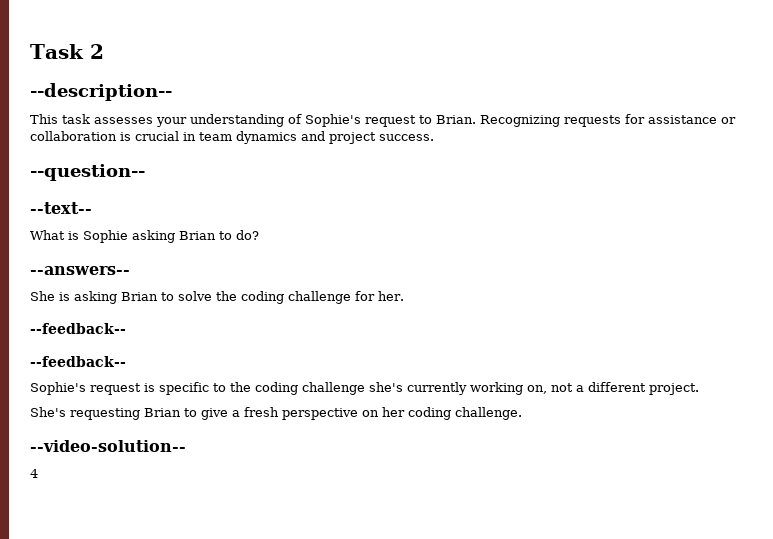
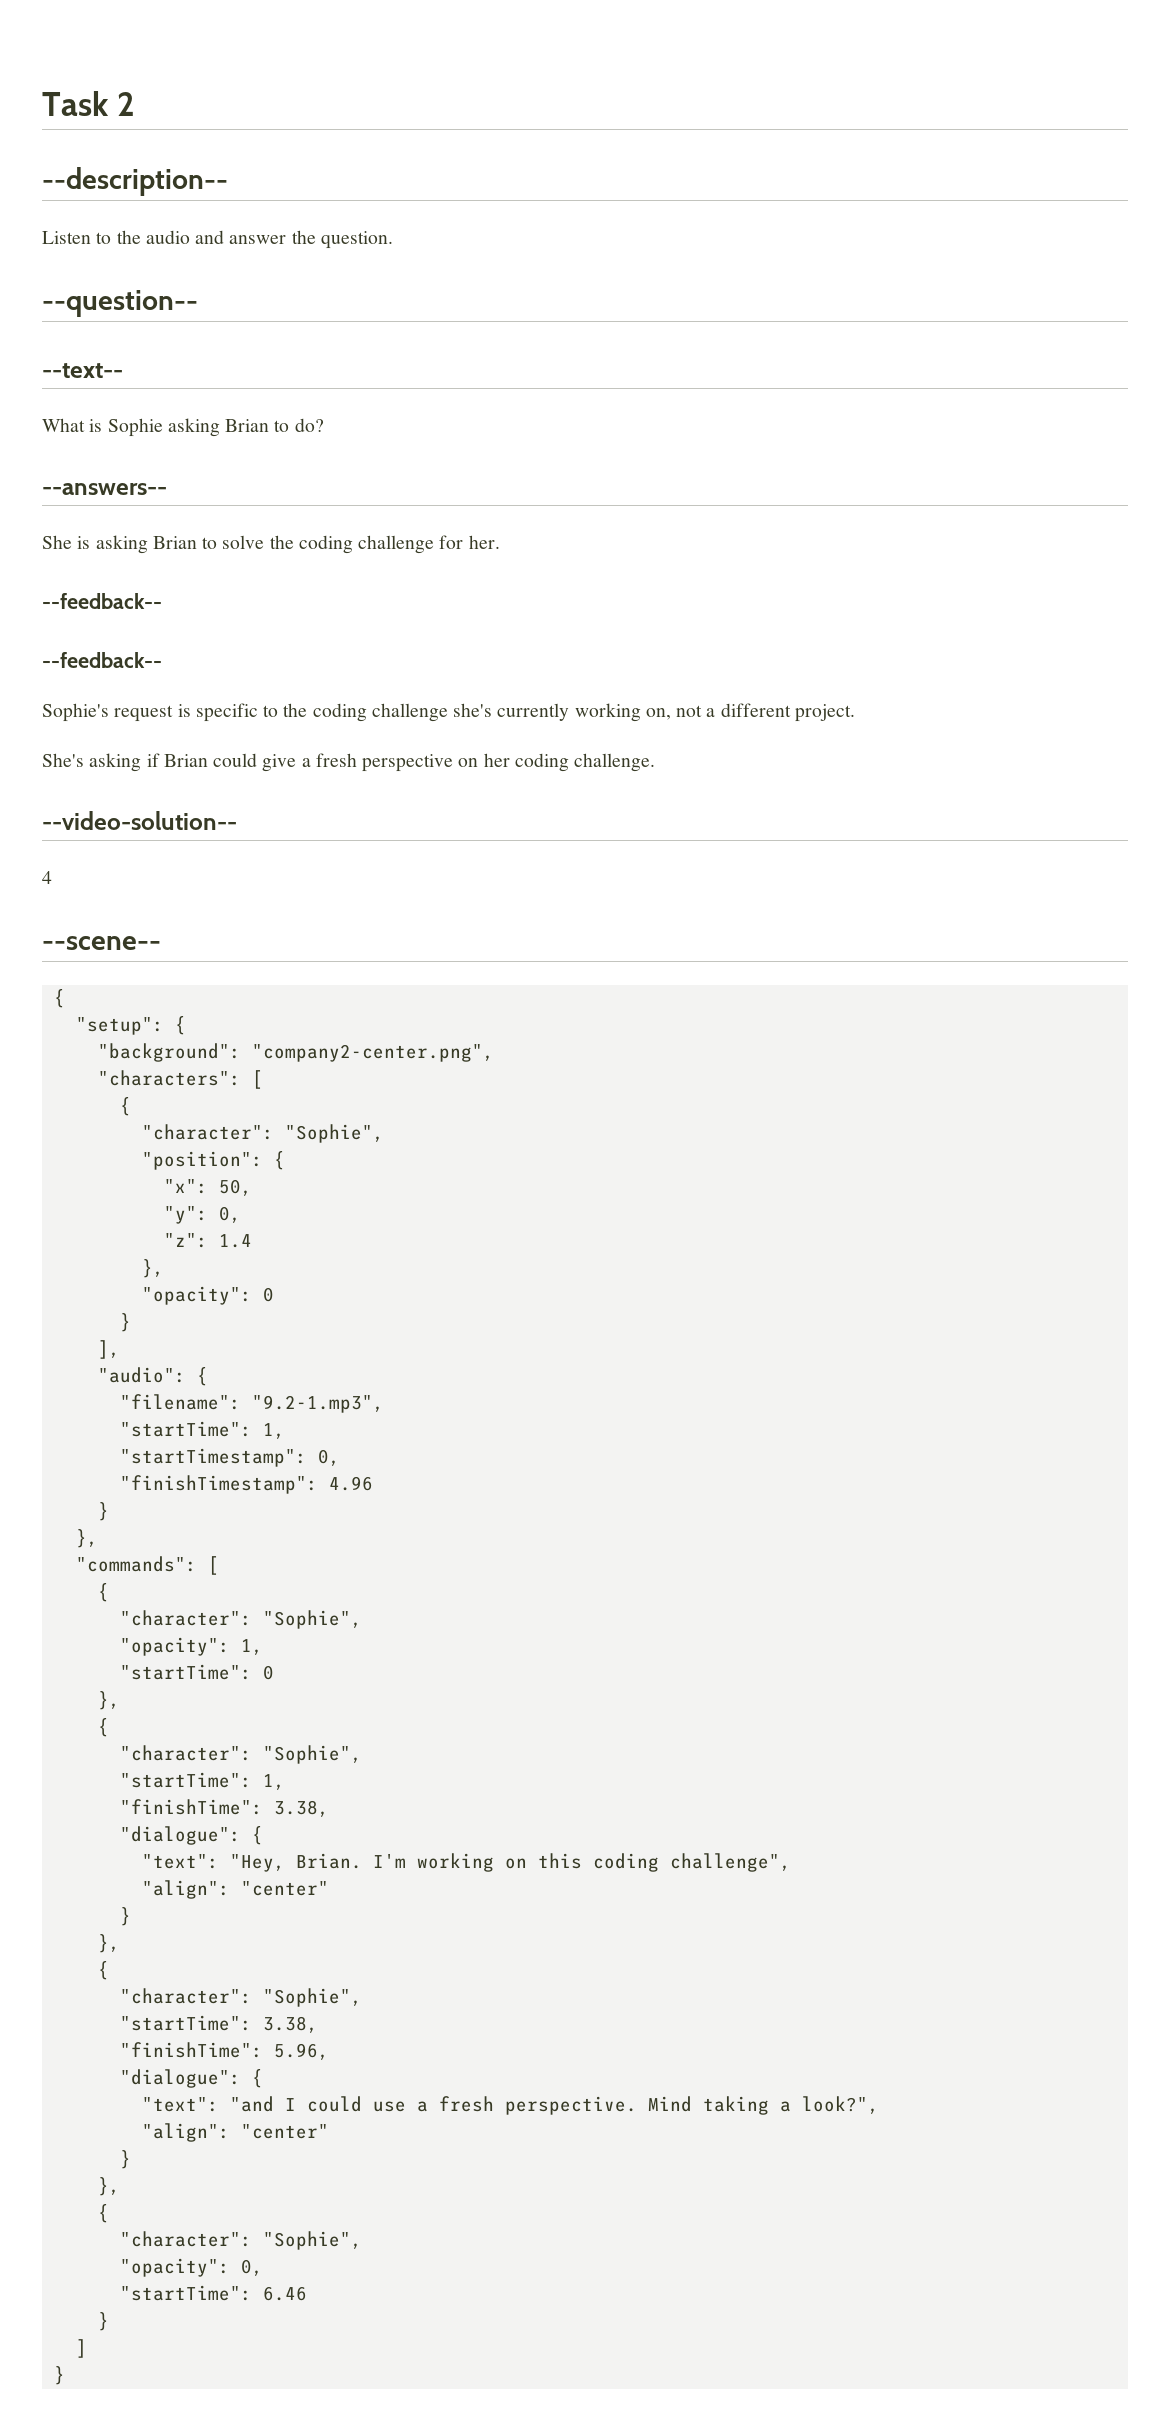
[30,114,736,127] [30,131,434,144] This task assesses your understanding of Sophie's request to Brian. Recognizing requests for assistance or collaboration is crucial in team dynamics and project success. -> [42,230,393,249] Listen to the audio and answer the question.
[70,408,197,420] requesting Brian to -> [89,753,258,772] asking if Brian could
(38, 473) none -> [42,936,161,950] [53,989,65,1008] [75,1016,186,1035] [97,1043,494,1062] [97,1070,263,1089] [119,1097,131,1116] [141,1124,384,1143] [141,1151,285,1170] [163,1179,252,1196] [163,1206,241,1224] [163,1233,252,1248] [141,1259,164,1278] [141,1286,274,1305] [119,1313,131,1332] [97,1340,120,1359] [97,1367,208,1386] [119,1394,384,1413] [119,1421,285,1439] [119,1448,340,1467] [119,1475,373,1494] [97,1502,109,1521] [75,1529,98,1548] [75,1556,219,1575] [97,1583,109,1602] [119,1610,362,1629] [119,1637,263,1656] [119,1664,274,1680] [97,1691,120,1710] [97,1718,109,1737] [119,1745,362,1764] [119,1772,285,1790] [119,1799,329,1817] [119,1826,263,1845] [141,1853,791,1872] [141,1880,329,1899] [119,1907,131,1926] [97,1934,120,1953] [97,1961,109,1980] [119,1988,362,2007] [119,2015,318,2033] [119,2042,329,2060] [119,2069,263,2088] [141,2096,879,2115] [141,2123,329,2142] [119,2150,131,2169] [97,2177,120,2196] [97,2204,109,2223] [119,2231,362,2250] [119,2258,263,2277] [119,2285,307,2301] [97,2312,109,2331] [75,2339,87,2358] [53,2366,65,2385] // --scene-- // { // "setup": { // "background": "company2-center.png", // "characters": [ // { // "character": "Sophie", // "position": { // "x": 50, // "y": 0, // "z": 1.4 // }, // "opacity": 0 // } // ], // "audio": { // "filename": "9.2-1.mp3", // "startTime": 1, // "startTimestamp": 0, // "finishTimestamp": 4.96 // } // }, // "commands": [ // { // "character": "Sophie", // "opacity": 1, // "startTime": 0 // }, // { // "character": "Sophie", // "startTime": 1, // "finishTime": 3.38, // "dialogue": { // "text": "Hey, Brian. I'm working on this coding challenge", // "align": "center" // } // }, // { // "character": "Sophie", // "startTime": 3.38, // "finishTime": 5.96, // "dialogue": { // "text": "and I could use a fresh perspective. Mind taking a look?", // "align": "center" // } // }, // { // "character": "Sophie", // "opacity": 0, // "startTime": 6.46 // } // ] // }

